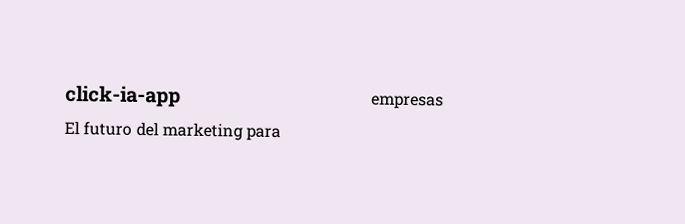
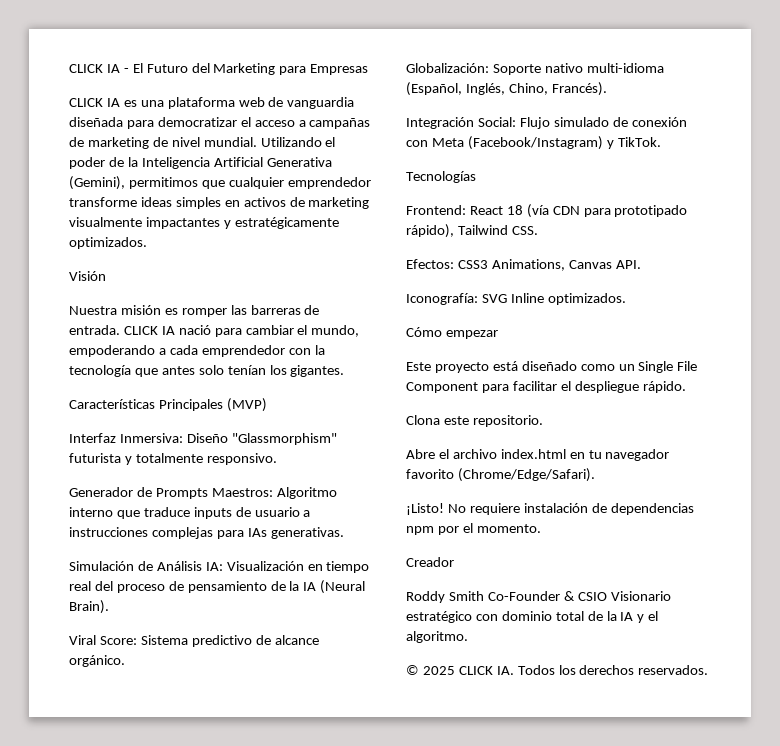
[65,84,181,108] [64,120,282,142] [371,95,444,110] click-ia-app // El futuro del marketing para empresas -> [69,63,369,75] [69,97,355,109] [69,117,371,129] [69,137,336,149] [69,157,332,169] [69,176,371,190] [69,197,370,209] [69,217,339,229] [69,237,147,249] [69,271,106,281] [69,305,320,317] [69,325,360,337] [69,345,325,357] [69,365,345,377] [69,398,267,412] [69,433,337,445] [69,453,277,465] [69,487,337,499] [69,507,311,519] [69,527,344,539] [69,561,370,573] [69,580,366,594] [69,600,109,614] [69,635,319,647] [69,655,125,667] [406,63,664,75] [406,82,607,96] [406,117,687,129] [406,136,661,150] [406,171,476,183] [406,204,688,218] [406,224,538,238] [406,259,641,271] [406,293,626,305] [406,327,498,339] [406,361,698,373] [406,381,686,393] [406,415,543,427] [406,449,670,461] [406,468,595,482] [406,503,694,515] [406,523,541,535] [406,557,454,567] [406,591,671,603] [406,611,659,623] [406,631,468,643] [406,665,709,675] CLICK IA - El Futuro del Marketing para Empresas // CLICK IA es una plataforma web de vanguardia diseñada para democratizar el acceso a campañas de marketing de nivel mundial. Utilizando el poder de la Inteligencia Artificial Generativa (Gemini), permitimos que cualquier emprendedor transforme ideas simples en activos de marketing visualmente impactantes y estratégicamente optimizados. // Visión // Nuestra misión es romper las barreras de entrada. CLICK IA nació para cambiar el mundo, empoderando a cada emprendedor con la tecnología que antes solo tenían los gigantes. // Características Principales (MVP) // Interfaz Inmersiva: Diseño "Glassmorphism" futurista y totalmente responsivo. // Generador de Prompts Maestros: Algoritmo interno que traduce inputs de usuario a instrucciones complejas para IAs generativas. // Simulación de Análisis IA: Visualización en tiempo real del proceso de pensamiento de la IA (Neural Brain). // Viral Score: Sistema predictivo de alcance orgánico. // Globalización: Soporte nativo multi-idioma (Español, Inglés, Chino, Francés). // Integración Social: Flujo simulado de conexión con Meta (Facebook/Instagram) y TikTok. // Tecnologías // Frontend: React 18 (vía CDN para prototipado rápido), Tailwind CSS. // Efectos: CSS3 Animations, Canvas API. // Iconografía: SVG Inline optimizados. // Cómo empezar // Este proyecto está diseñado como un Single File Component para facilitar el despliegue rápido. // Clona este repositorio. // Abre el archivo index.html en tu navegador favorito (Chrome/Edge/Safari). // ¡Listo! No requiere instalación de dependencias npm por el momento. // Creador // Roddy Smith Co-Founder & CSIO Visionario estratégico con dominio total de la IA y el algoritmo. // © 2025 CLICK IA. Todos los derechos reservados.

